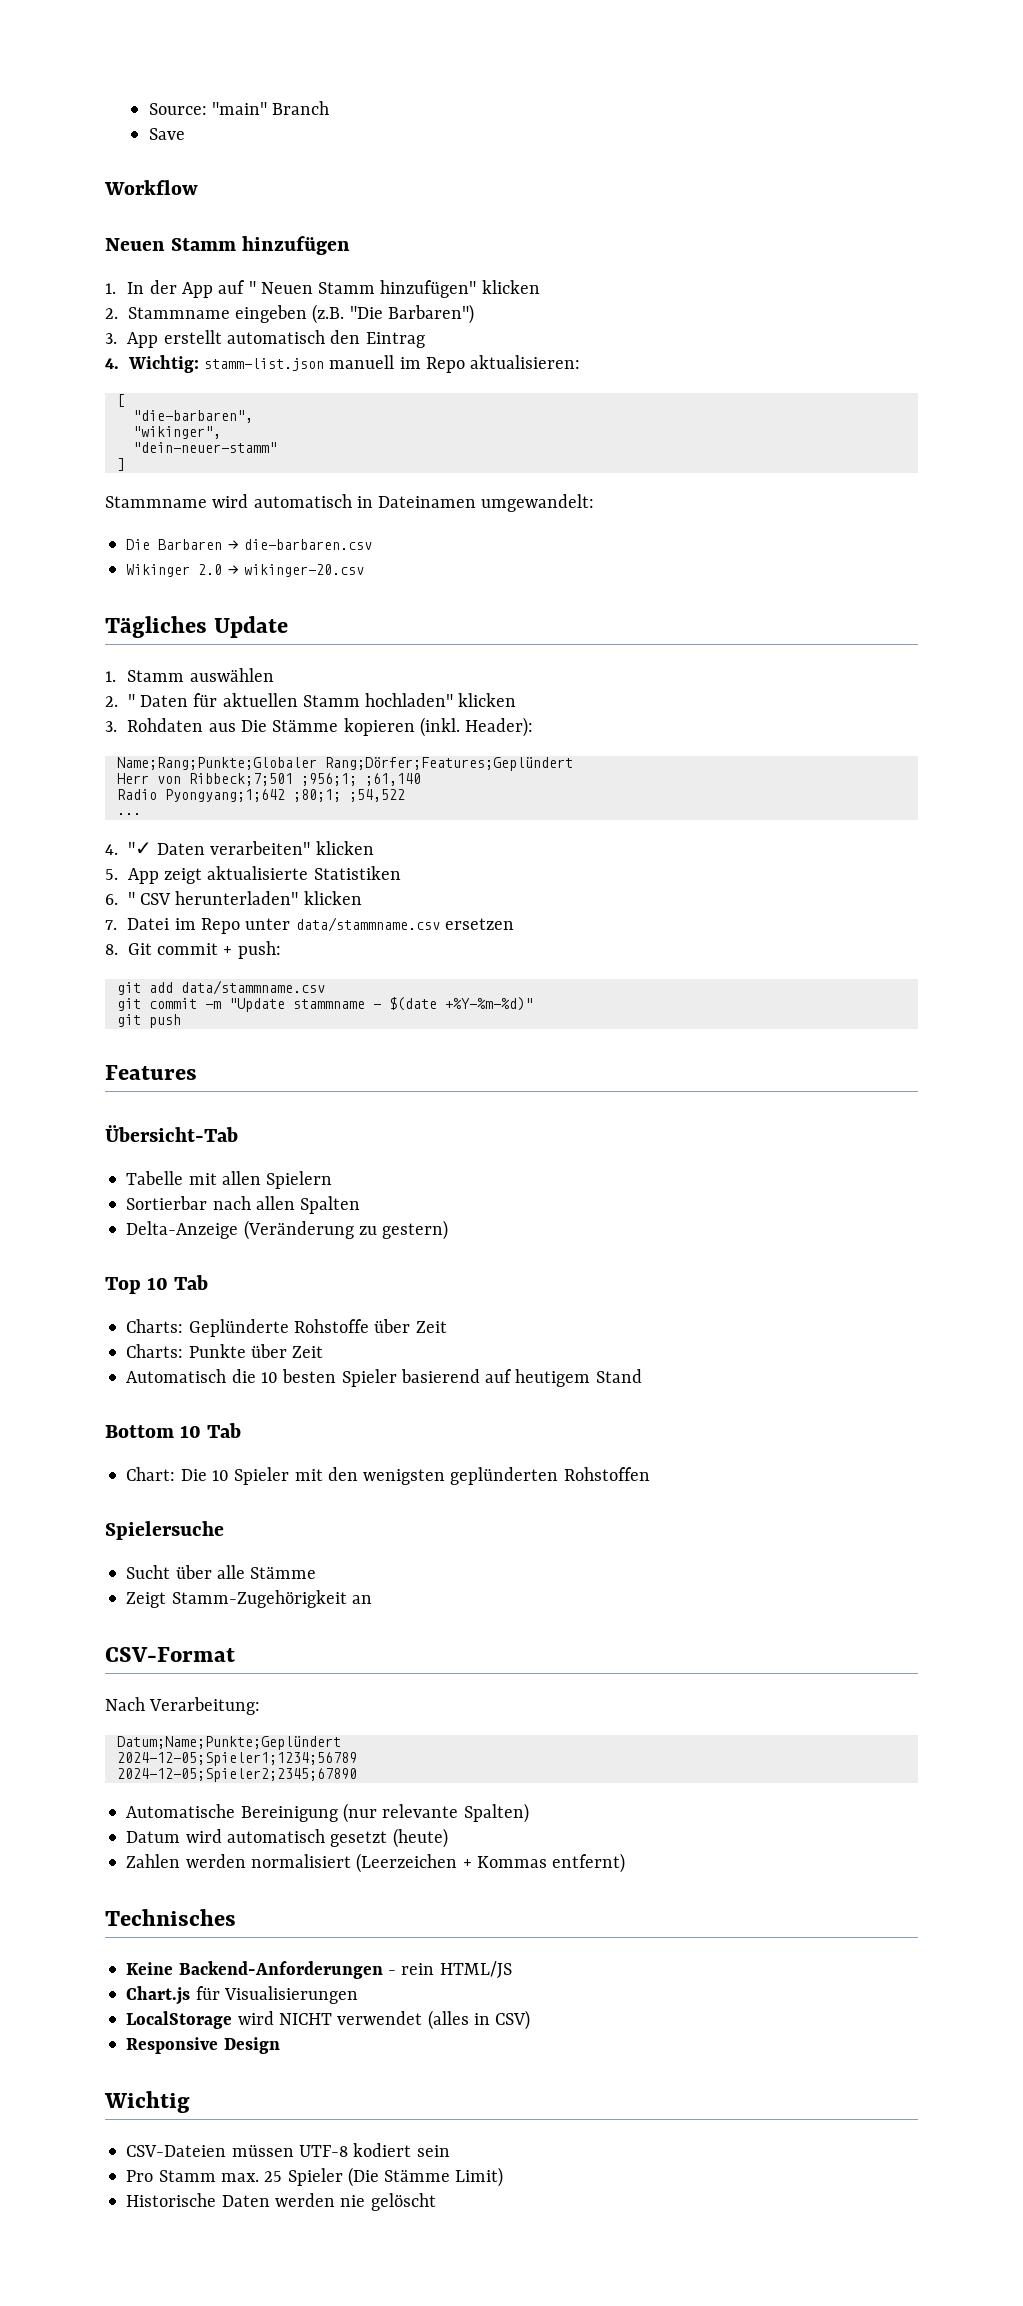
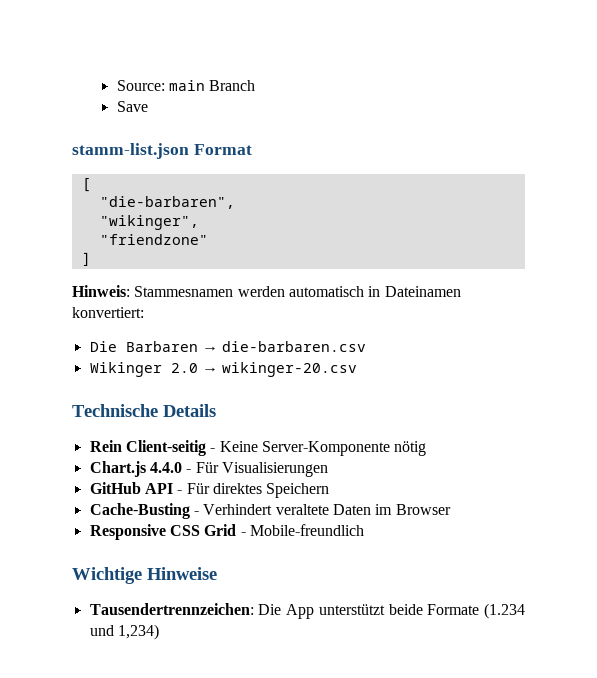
[212,102,268,115] "main" -> [169,80,206,91] main
[104,180,198,195] [105,236,351,255] [105,280,540,298] [105,304,474,324] [105,330,425,348] [105,355,581,373] Workflow // Neuen Stamm hinzufügen // 1. In der App auf " Neuen Stamm hinzufügen" klicken // 2. Stammname eingeben (z.B. "Die Barbaren") // 3. App erstellt automatisch den Eintrag // 4. Wichtig: stamm-list.json manuell im Repo aktualisieren: -> [72,143,252,159] stamm-list.json Format
[132,442,277,453] "dein-neuer-stamm" -> [99,234,208,245] "friendzone"
[105,494,249,508] Stammname wird -> [72,285,285,297] Hinweis: Stammesnamen werden
[481,494,595,512] umgewandelt: -> [72,307,144,318] konvertiert:
[105,616,289,638] [105,668,274,682] [105,693,517,707] [105,717,534,737] [116,757,573,771] [116,773,421,786] [116,789,405,802] [116,813,141,815] [105,841,374,855] [105,866,401,884] [105,891,362,905] [105,917,514,934] [105,941,281,959] [116,980,325,995] [116,997,533,1012] [116,1014,181,1028] [105,1065,197,1080] [105,1125,238,1142] [126,1171,333,1189] [126,1196,361,1214] [126,1220,449,1240] [105,1275,209,1294] [126,1319,447,1337] [126,1344,324,1358] [126,1369,642,1387] [105,1423,242,1438] [126,1467,650,1485] [105,1521,224,1540] [126,1565,317,1579] [126,1590,372,1608] [105,1647,235,1662] [105,1697,261,1715] [116,1736,341,1750] [116,1752,357,1766] [116,1768,357,1782] [126,1803,529,1823] [126,1828,448,1848] [126,1853,626,1873] [105,1909,236,1926] [126,1961,512,1979] [126,1986,358,2005] [126,2010,531,2030] [126,2037,280,2054] [104,2091,190,2113] [126,2143,450,2157] [126,2167,504,2187] [126,2193,436,2211] Tägliches Update // 1. Stamm auswählen // 2. " Daten für aktuellen Stamm hochladen" klicken // 3. Rohdaten aus Die Stämme kopieren (inkl. Header): // Name;Rang;Punkte;Globaler Rang;Dörfer;Features;Geplündert // Herr von Ribbeck;7;501 ;956;1; ;61,140 // Radio Pyongyang;1;642 ;80;1; ;54,522 // ... // 4. "✓ Daten verarbeiten" klicken // 5. App zeigt aktualisierte Statistiken // 6. " CSV herunterladen" klicken // 7. Datei im Repo unter data/stammname.csv ersetzen // 8. Git commit + push: // git add data/stammname.csv // git commit -m "Update stammname - $(date +%Y-%m-%d)" // git push // Features // Übersicht-Tab // Tabelle mit allen Spielern // Sortierbar nach allen Spalten // Delta-Anzeige (Veränderung zu gestern) // Top 10 Tab // Charts: Geplünderte Rohstoffe über Zeit // Charts: Punkte über Zeit // Automatisch die 10 besten Spieler basierend auf heutigem Stand // Bottom 10 Tab // Chart: Die 10 Spieler mit den wenigsten geplünderten Rohstoffen // Spielersuche // Sucht über alle Stämme // Zeigt Stamm-Zugehörigkeit an // CSV-Format // Nach Verarbeitung: // Datum;Name;Punkte;Geplündert // 2024-12-05;Spieler1;1234;56789 // 2024-12-05;Spieler2;2345;67890 // Automatische Bereinigung (nur relevante Spalten) // Datum wird automatisch gesetzt (heute) // Zahlen werden normalisiert (Leerzeichen + Kommas entfernt) // Technisches // Keine Backend-Anforderungen - rein HTML/JS // Chart.js für Visualisierungen // LocalStorage wird NICHT verwendet (alles in CSV) // Responsive Design // Wichtig // CSV-Dateien müssen UTF-8 kodiert sein // Pro Stamm max. 25 Spieler (Die Stämme Limit) // Historische Daten werden nie gelöscht -> [72,404,216,417] [89,440,427,456] [89,461,328,477] [89,482,330,498] [89,503,451,519] [89,524,364,540] [72,567,217,584] [89,603,525,619] [89,624,159,640] Technische Details // Rein Client-seitig - Keine Server-Komponente nötig // Chart.js 4.4.0 - Für Visualisierungen // GitHub API - Für direktes Speichern // Cache-Busting - Verhindert veraltete Daten im Browser // Responsive CSS Grid - Mobile-freundlich // Wichtige Hinweise // Tausendertrennzeichen: Die App unterstützt beide Formate (1.234 und 1,234)

